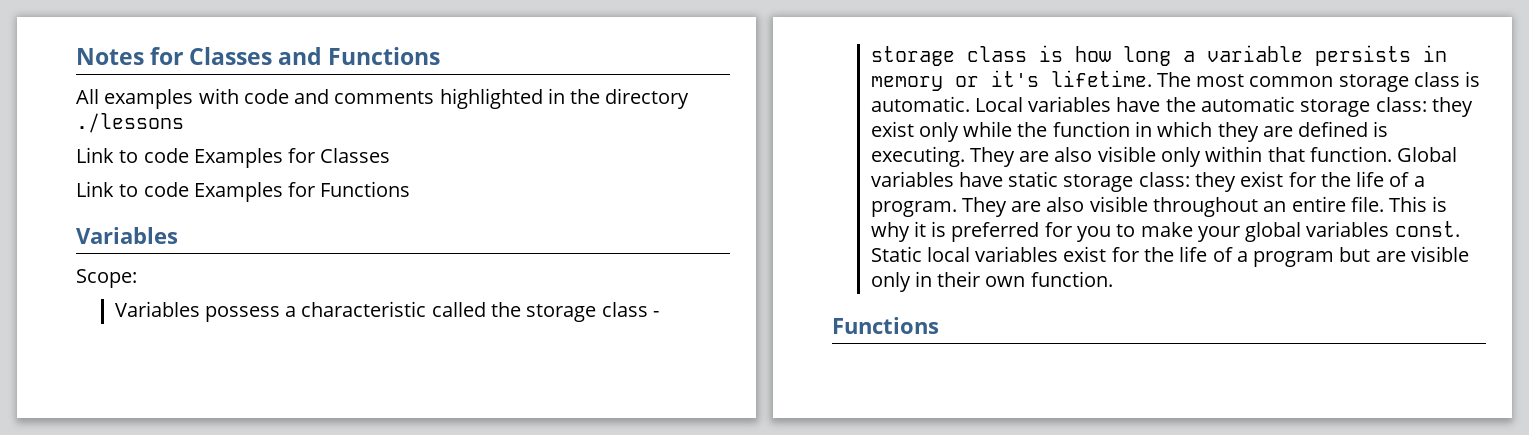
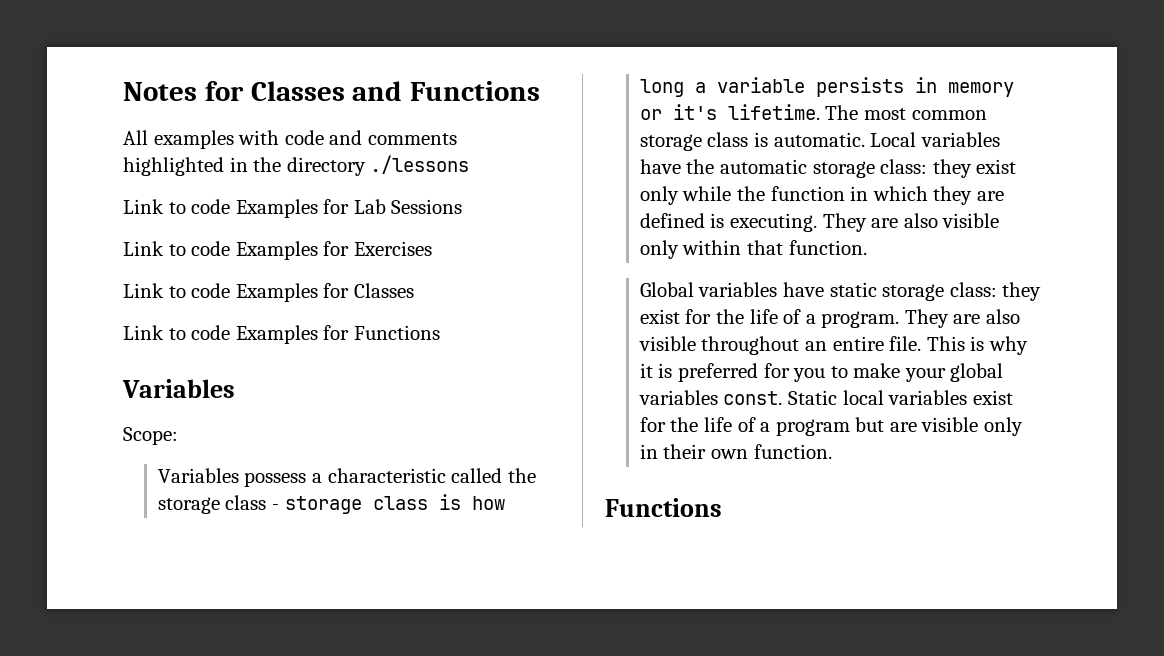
(184, 123) none -> [123,199,463,218] [123,241,432,260] // Link to code Examples for Lab Sessions // Link to code Examples for Exercises
(1392, 154) none -> (867, 247) //

